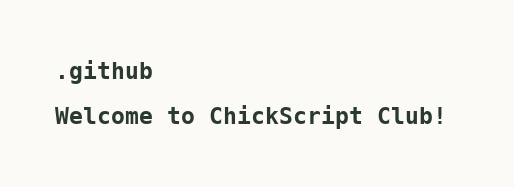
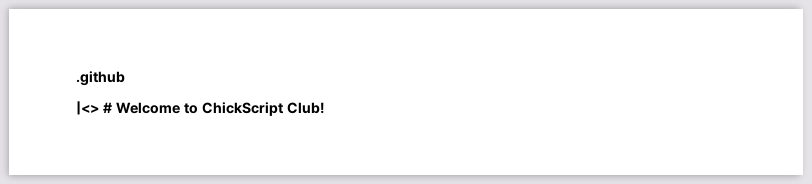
(153, 72) none -> [76,101,112,115] |<> #

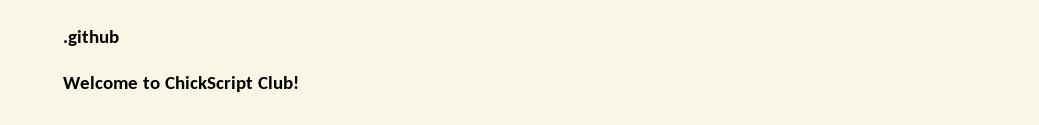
[76,101,112,115] |<> # -> (119, 38) none

